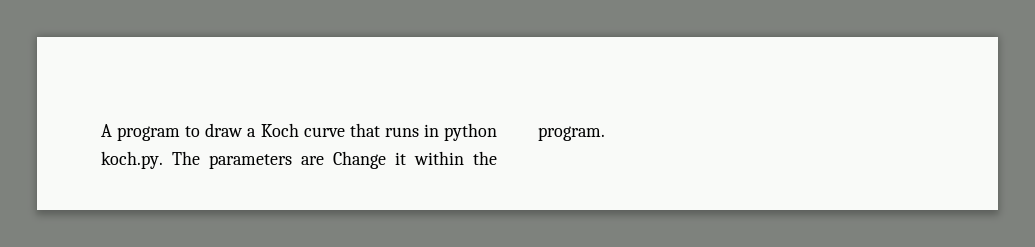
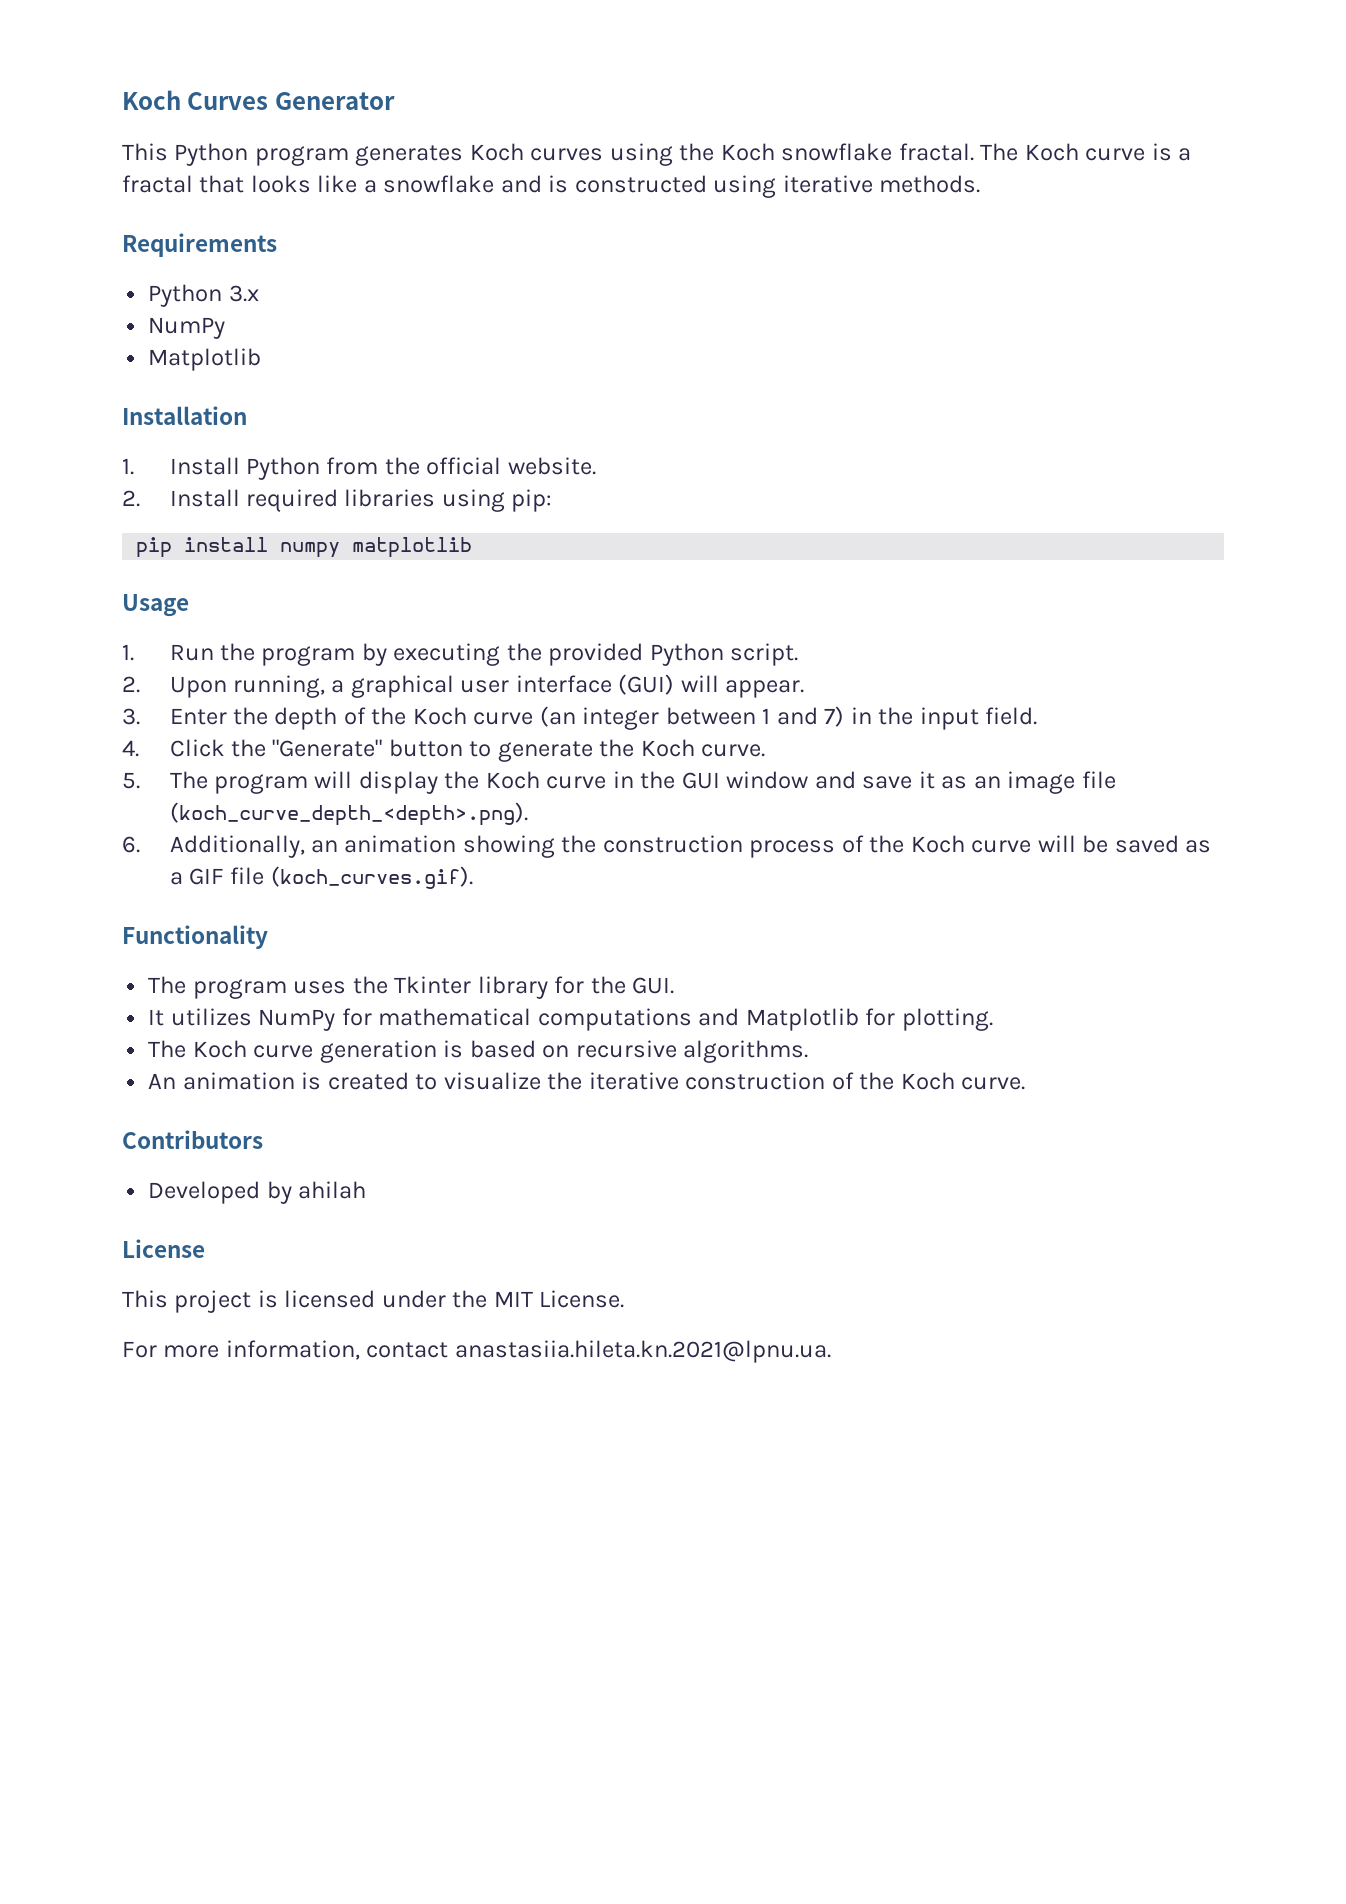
[101,123,497,141] [101,151,497,169] [538,126,605,141] A program to draw a Koch curve that runs in python koch.py. The parameters are Change it within the program. -> [122,90,395,110] [122,143,1192,166] [122,175,981,198] [122,233,277,257] [148,284,259,307] [148,317,226,339] [148,348,262,371] [122,406,247,425] [122,457,596,480] [122,489,553,512] [136,537,473,558] [122,594,189,617] [122,643,799,666] [122,674,805,698] [122,706,1038,730] [122,739,766,762] [122,771,1116,794] [169,802,528,826] [122,835,1212,858] [169,866,473,889] [122,925,268,949] [148,976,675,999] [148,1008,993,1031] [148,1040,809,1063] [148,1072,1026,1090] [122,1130,263,1149] [148,1181,367,1204] [122,1239,205,1258] [122,1290,625,1313] [122,1340,831,1363] Koch Curves Generator // This Python program generates Koch curves using the Koch snowflake fractal. The Koch curve is a fractal that looks like a snowflake and is constructed using iterative methods. // Requirements // Python 3.x // NumPy // Matplotlib // Installation // 1. Install Python from the official website. // 2. Install required libraries using pip: // pip install numpy matplotlib // Usage // 1. Run the program by executing the provided Python script. // 2. Upon running, a graphical user interface (GUI) will appear. // 3. Enter the depth of the Koch curve (an integer between 1 and 7) in the input field. // 4. Click the "Generate" button to generate the Koch curve. // 5. The program will display the Koch curve in the GUI window and save it as an image file (koch_curve_depth_<depth>.png). // 6. Additionally, an animation showing the construction process of the Koch curve will be saved as a GIF file (koch_curves.gif). // Functionality // The program uses the Tkinter library for the GUI. // It utilizes NumPy for mathematical computations and Matplotlib for plotting. // The Koch curve generation is based on recursive algorithms. // An animation is created to visualize the iterative construction of the Koch curve. // Contributors // Developed by ahilah // License // This project is licensed under the MIT License. // For more information, contact anastasiia.hileta.kn.2021@lpnu.ua.

